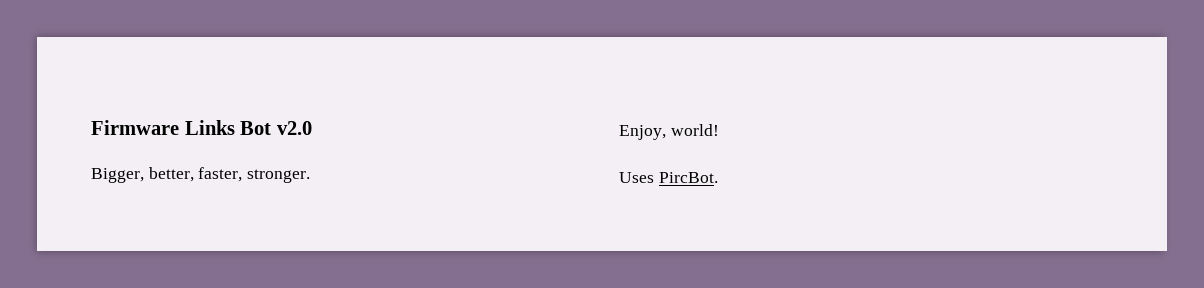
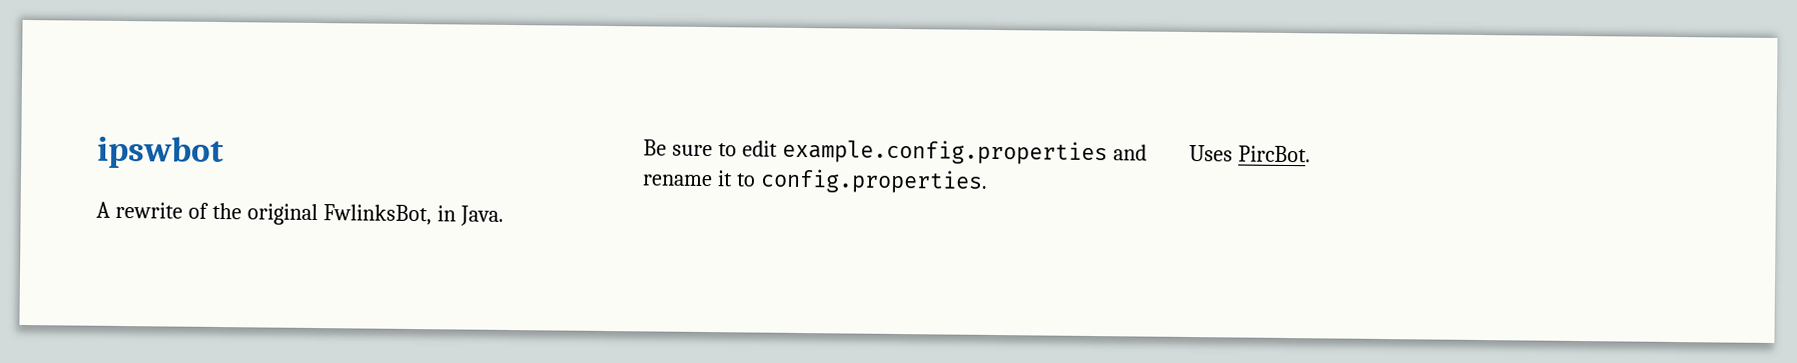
[91,120,312,135] [91,167,311,183] [619,124,719,140] Firmware Links Bot v2.0 // Bigger, better, faster, stronger. // Enjoy, world! -> [97,135,224,170] [96,201,504,226] [643,138,1147,166] [642,168,988,194] ipswbot // A rewrite of the original FwlinksBot, in Java. // Be sure to edit example.config.properties and rename it to config.properties.

